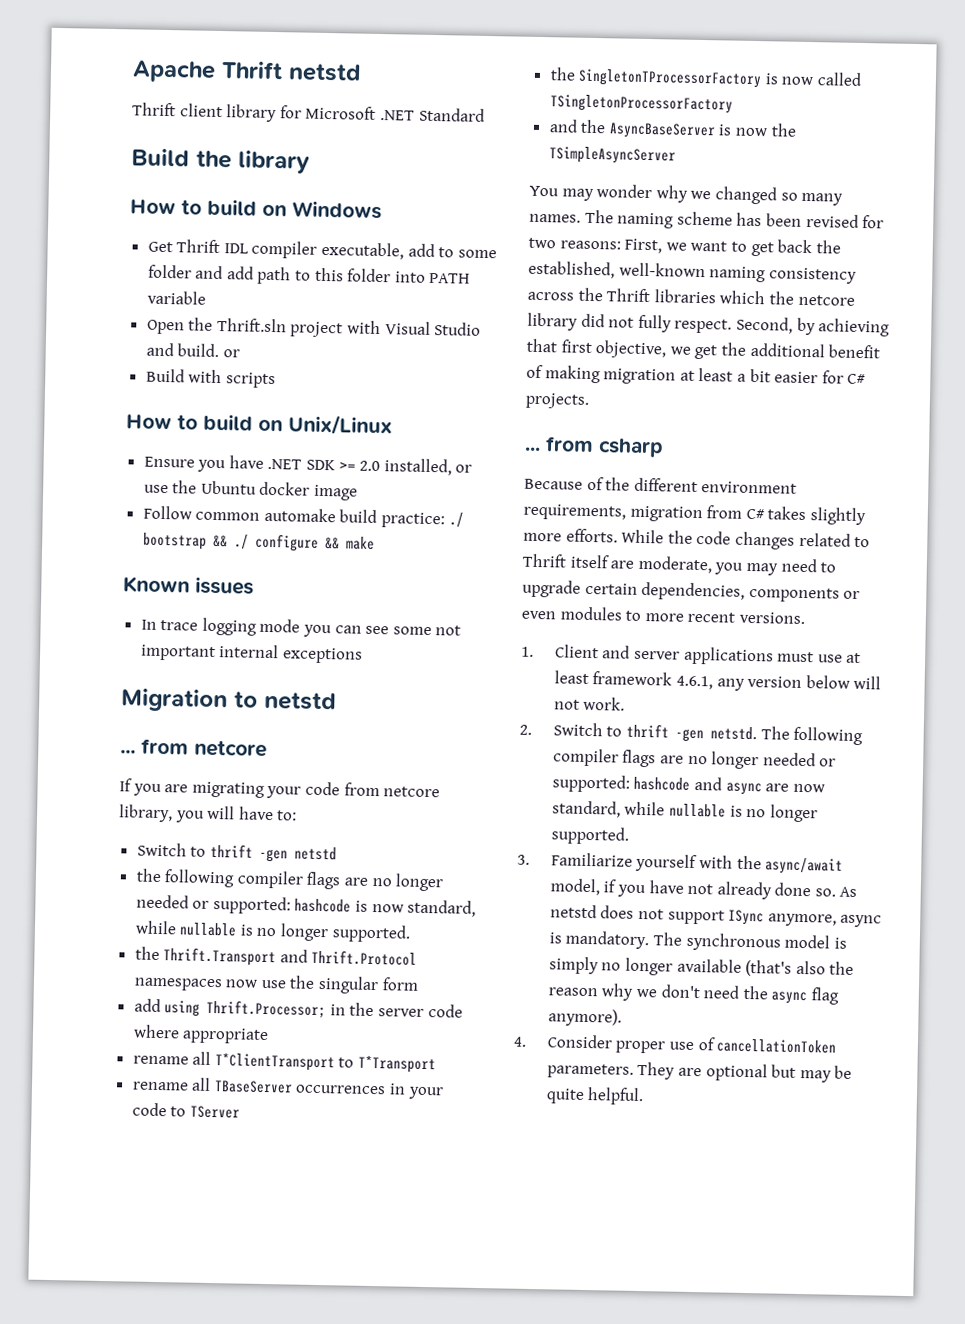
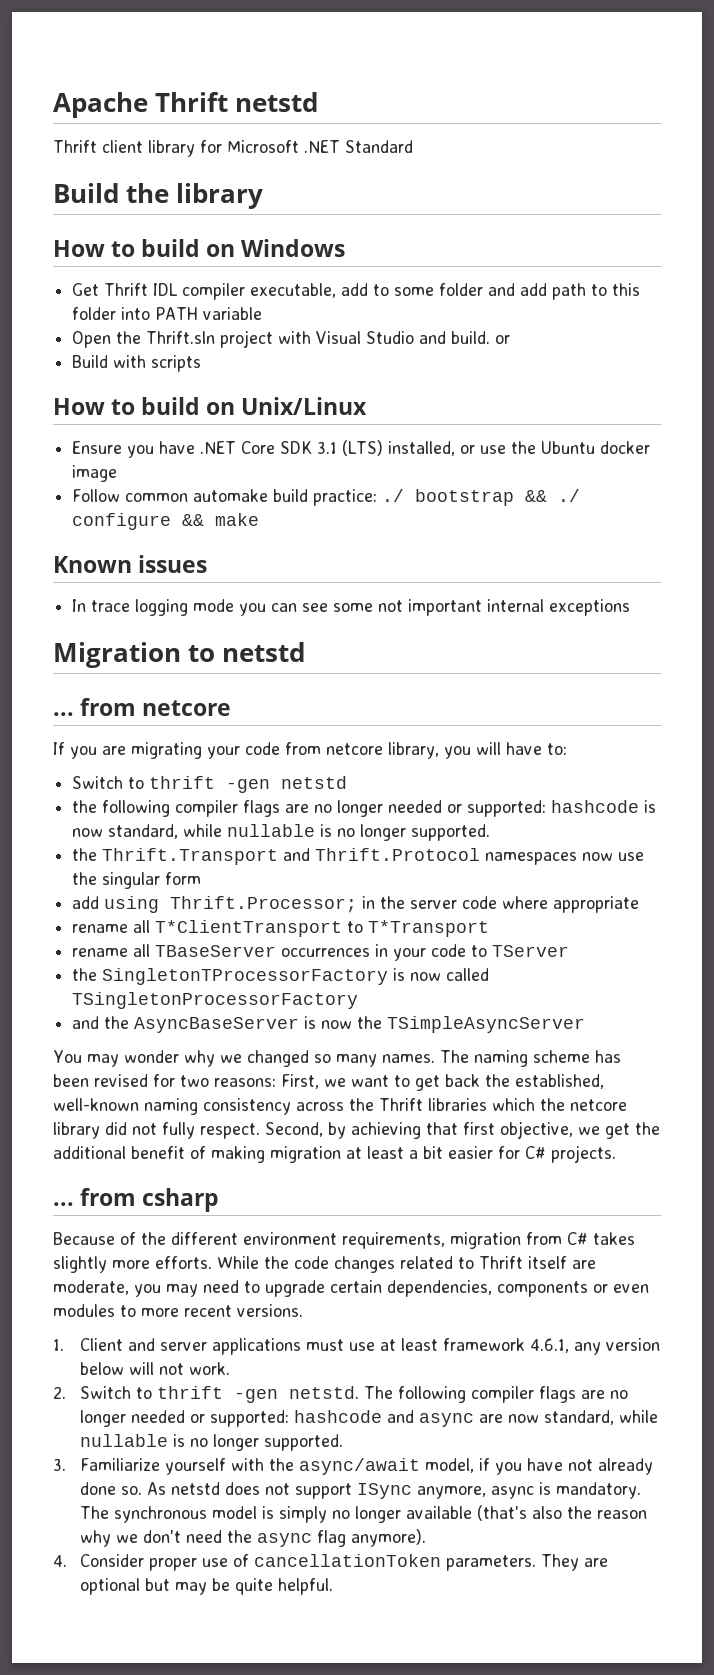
[306,459,381,472] SDK >= 2.0 -> [241,440,384,456] Core SDK 3.1 (LTS)

